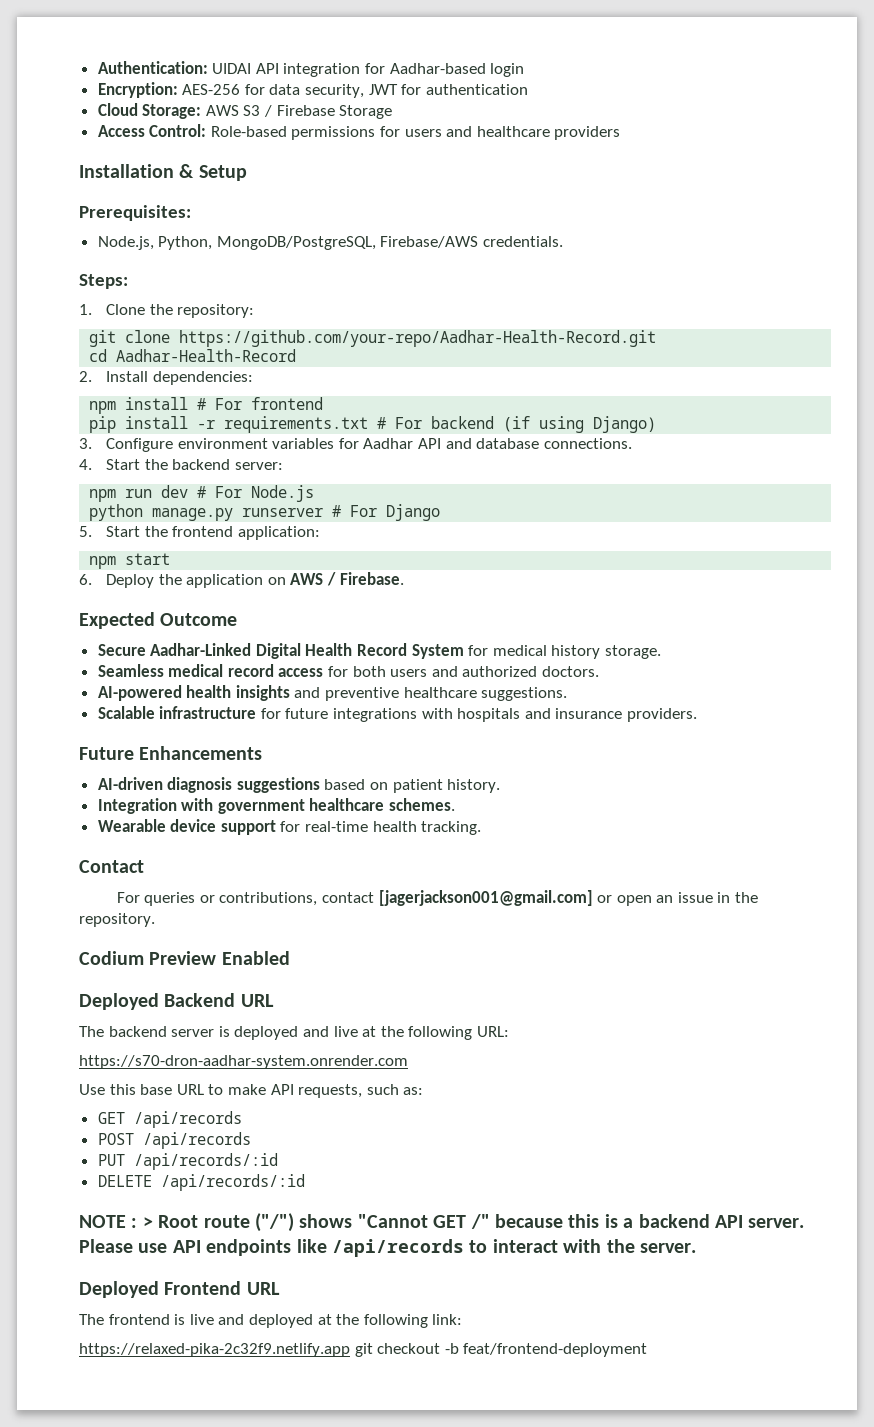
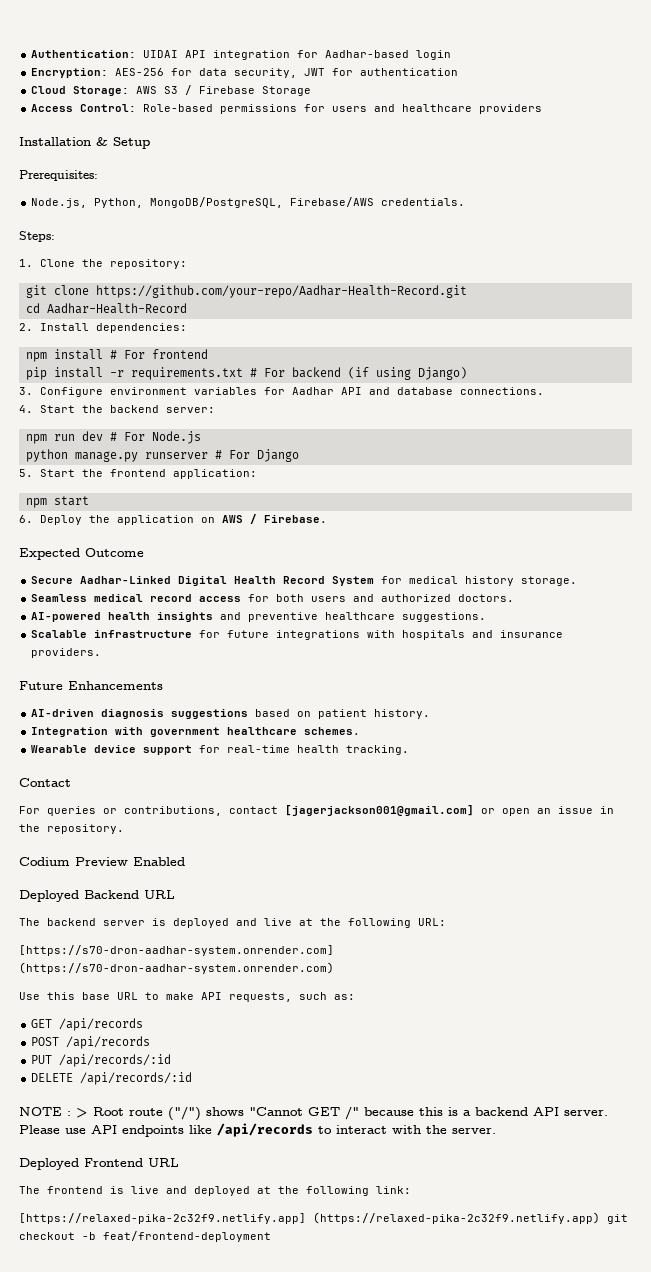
[79,1055,408,1069] https://s70-dron-aadhar-system.onrender.com -> [19,945,334,956] [19,962,334,974] [https://s70-dron-aadhar-system.onrender.com] (https://s70-dron-aadhar-system.onrender.com)
[79,1343,350,1357] https://relaxed-pika-2c32f9.netlify.app -> [19,1212,600,1224] [https://relaxed-pika-2c32f9.netlify.app] (https://relaxed-pika-2c32f9.netlify.app)

